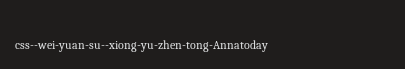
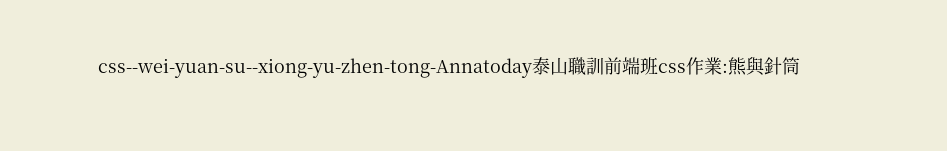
(268, 46) none -> [532,56,801,76] 泰山職訓前端班css作業:熊與針筒

